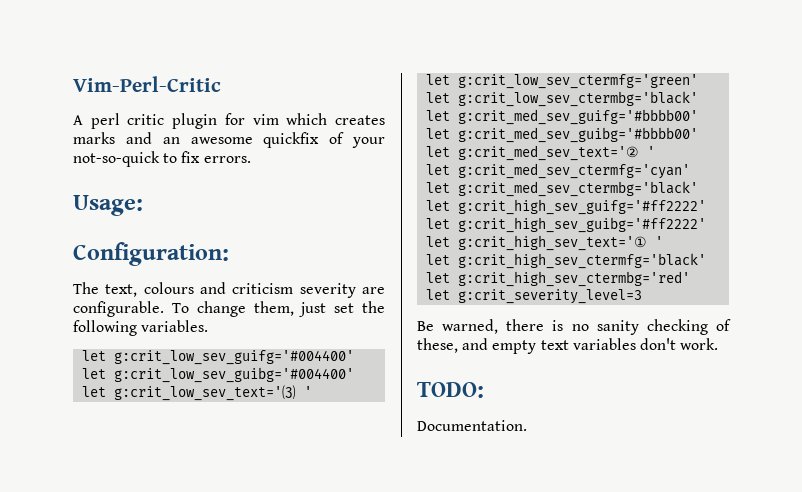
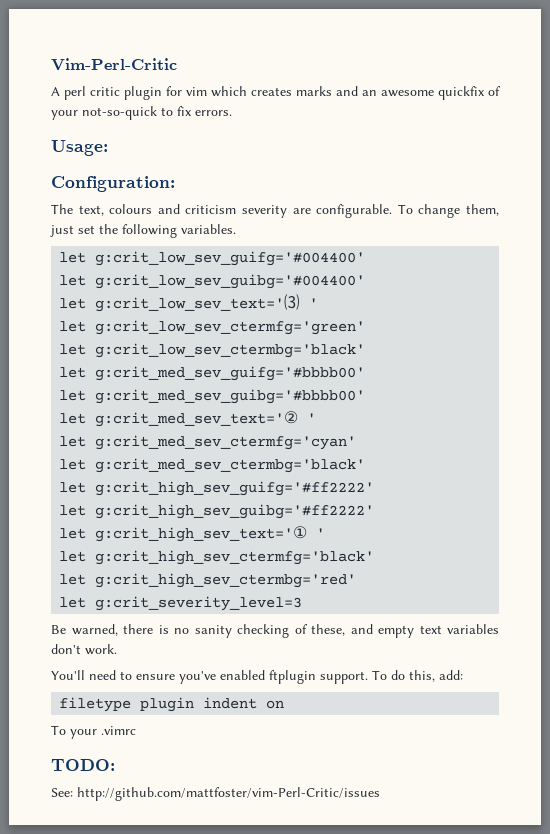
(719, 344) none -> [51,670,463,684] [59,697,285,712] [51,725,136,739] // You'll need to ensure you've enabled ftplugin support. To do this, add: // filetype plugin indent on // To your .vimrc
[417,420,527,431] Documentation. -> [51,787,380,801] See: http://github.com/mattfoster/vim-Perl-Critic/issues

